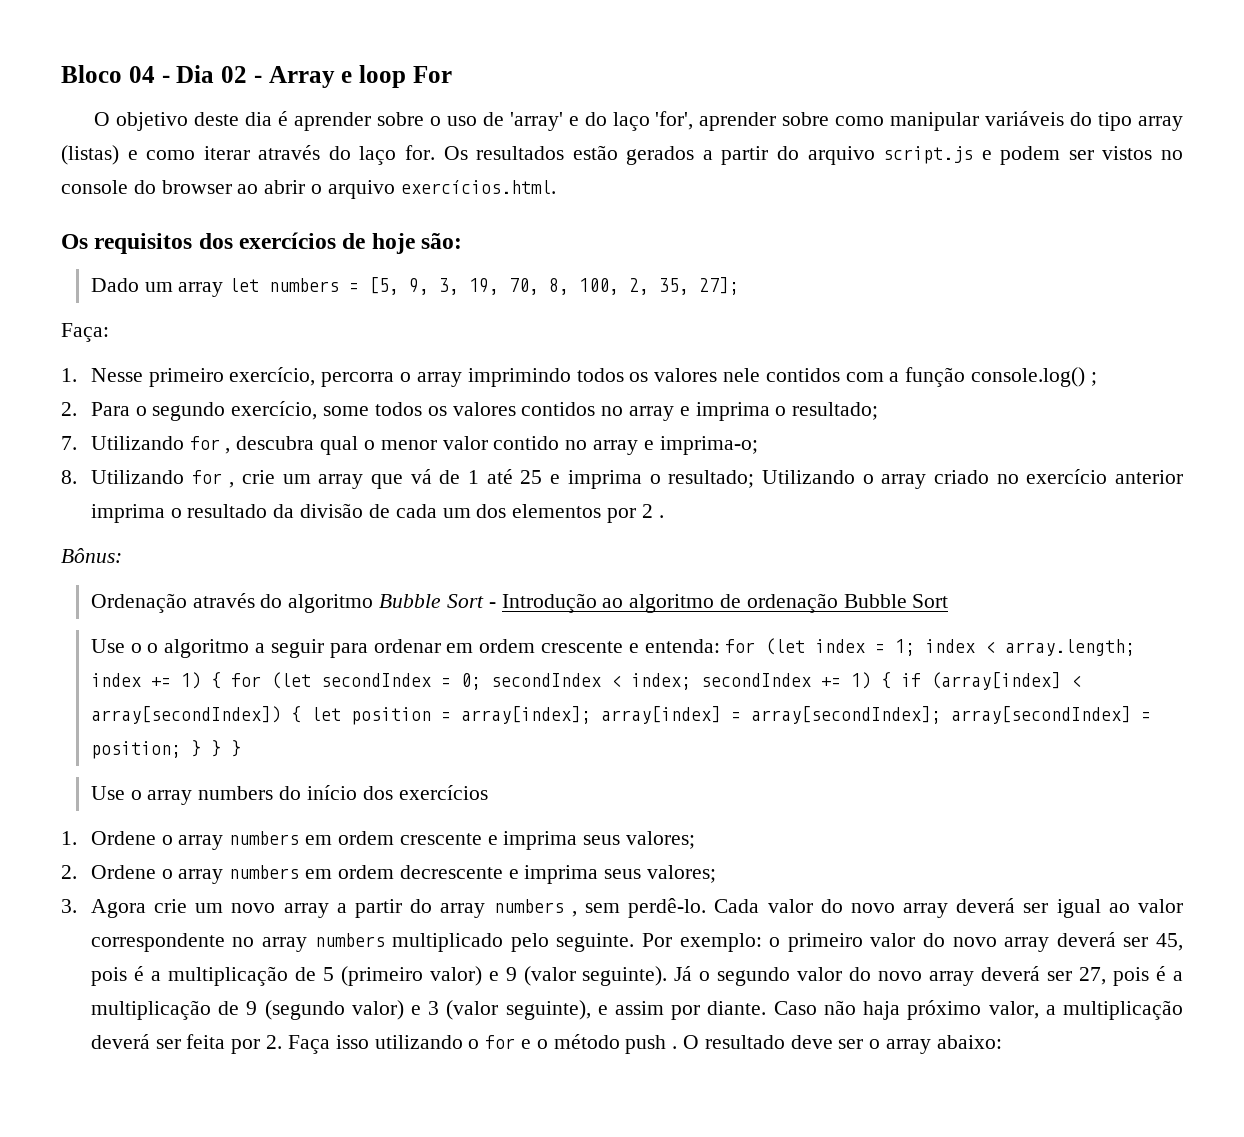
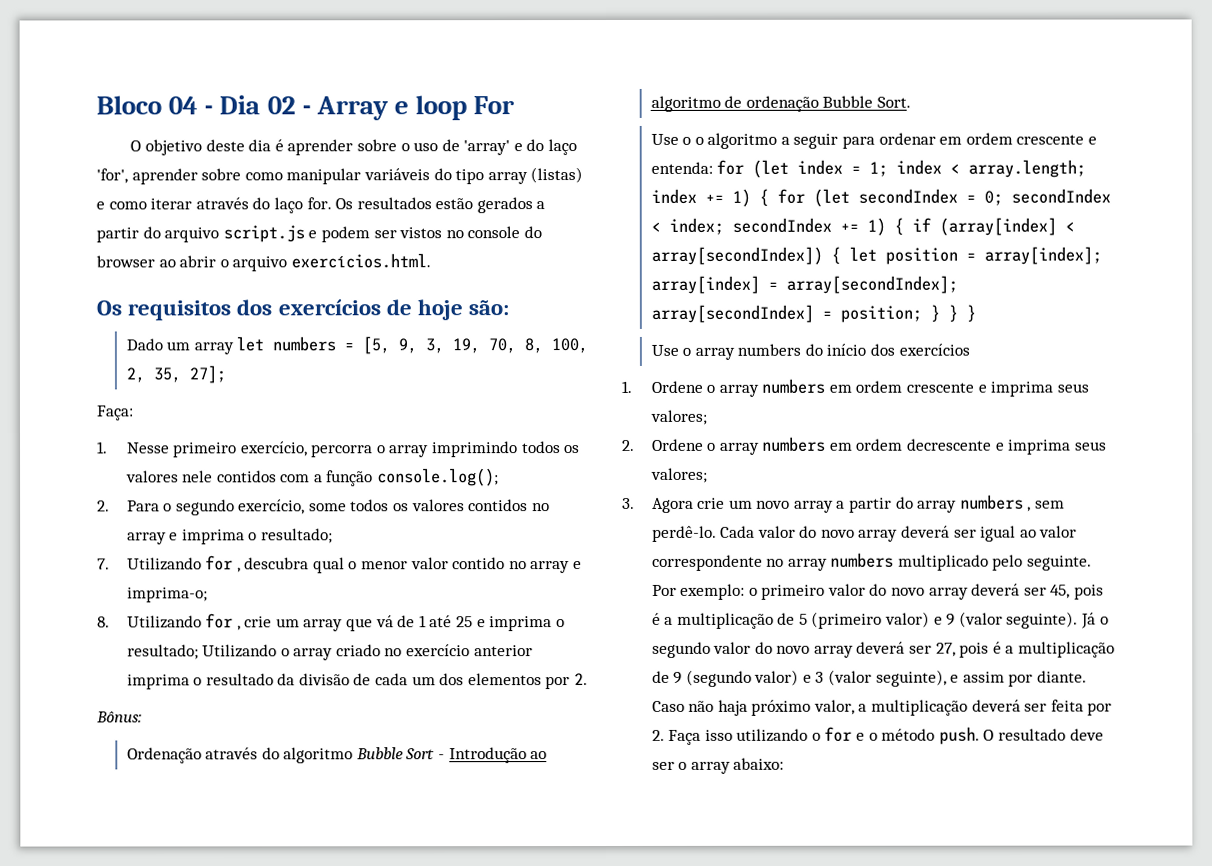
[970,367,1097,387] console.log() ; -> [377,468,500,487] console.log();
[641,504,664,518] 2 . -> [573,673,588,686] 2.
[912,594,949,608] Sort -> [876,96,911,108] Sort.
[625,1035,678,1054] push . -> [938,726,980,745] push.

